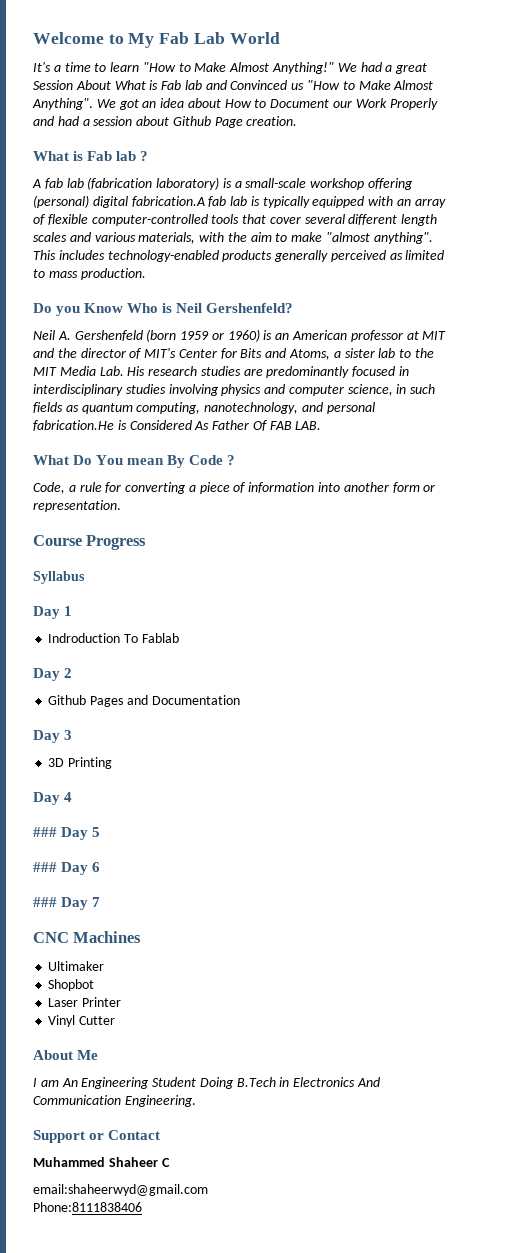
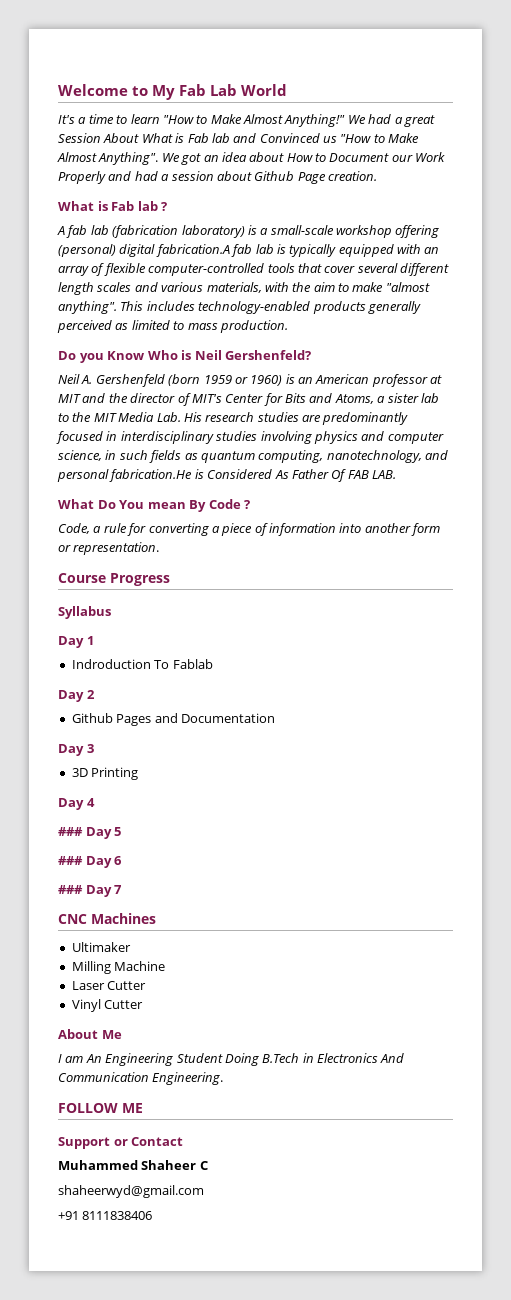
[48,979,95,991] Shopbot -> [71,961,166,974] Milling Machine
[82,997,122,1007] Printer -> [107,981,147,990] Cutter
(196, 1101) none -> [58,1103,143,1113] // FOLLOW ME
[33,1184,208,1196] [33,1202,142,1212] email:shaheerwyd@gmail.com // Phone:8111838406 -> [58,1185,204,1198] [58,1211,153,1220] shaheerwyd@gmail.com // +91 8111838406

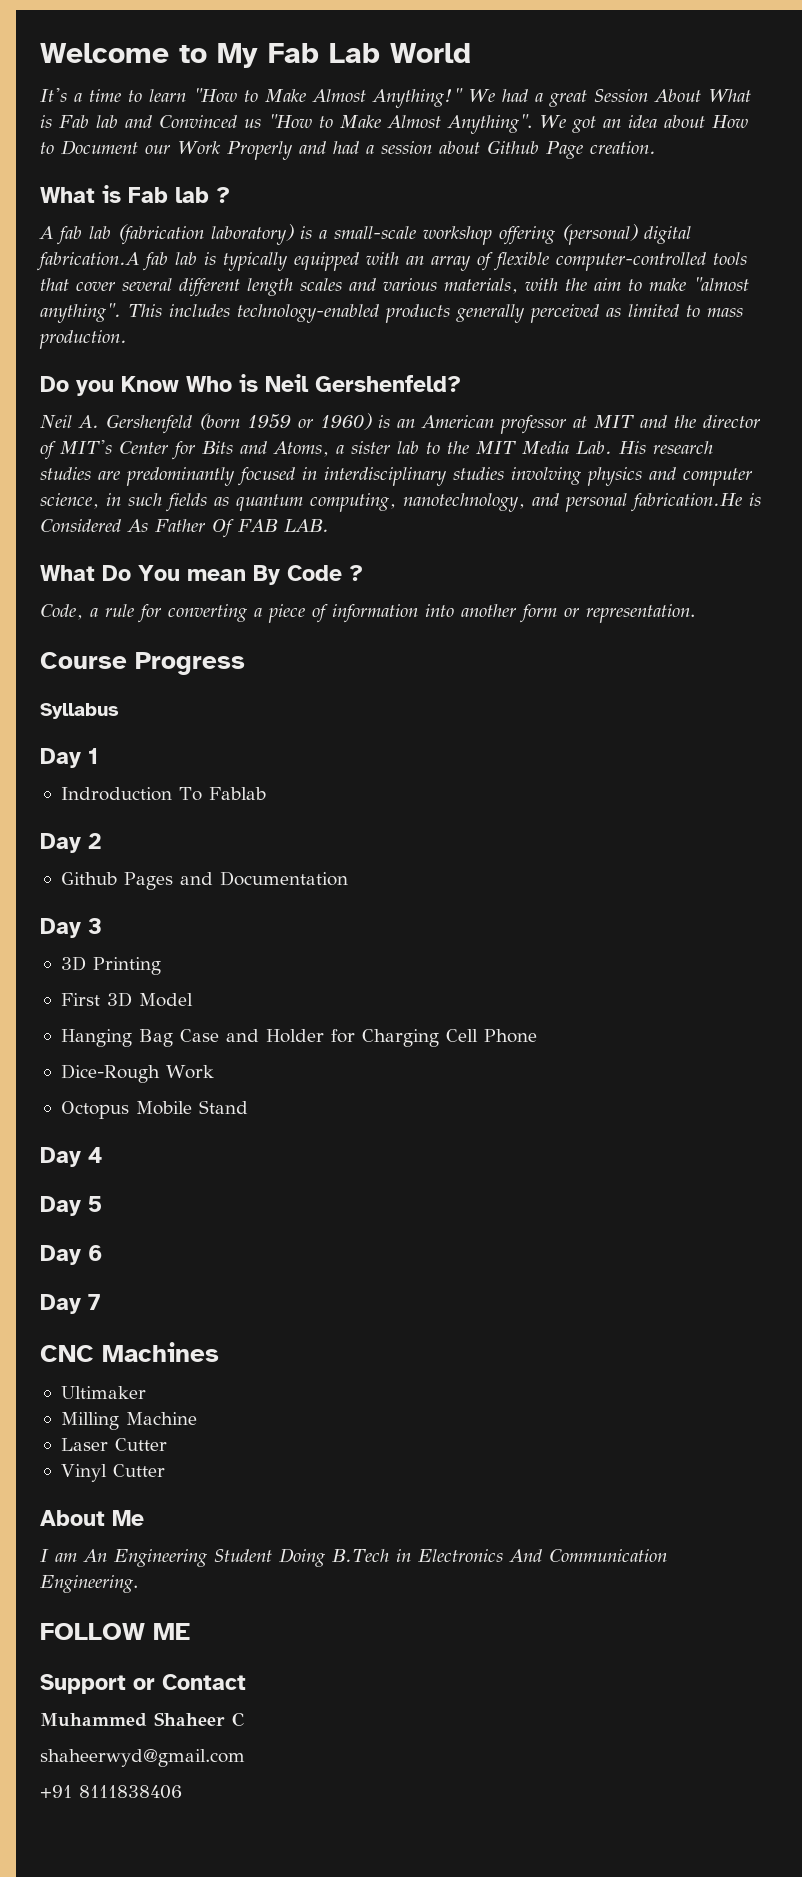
(139, 773) none -> [60,992,193,1007] [60,1029,537,1047] [60,1064,214,1083] [60,1100,248,1119] // First 3D Model // Hanging Bag Case and Holder for Charging Cell Phone // Dice-Rough Work // Octopus Mobile Stand
[58,827,83,836] ### -> (102, 1155) none
[58,856,83,865] ### -> (102, 1204) none
[58,885,83,894] ### -> (103, 1253) none

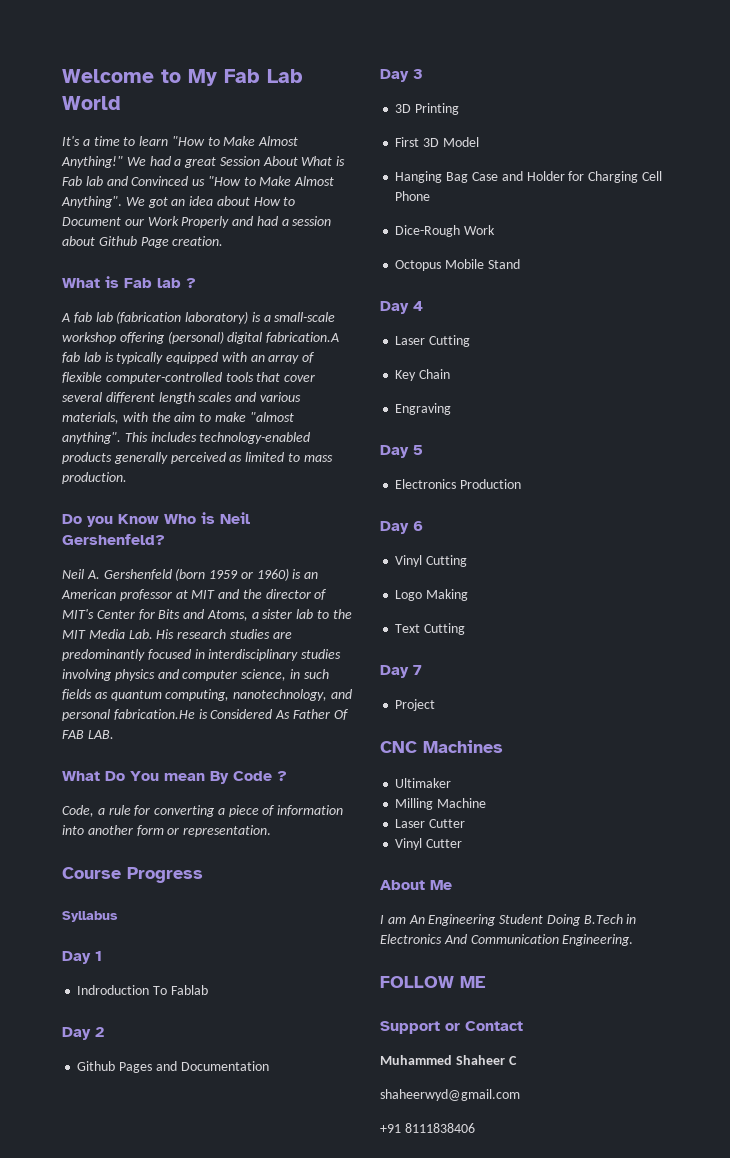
(102, 1155) none -> [395,335,471,347] [395,369,451,381] [395,403,452,415] // Laser Cutting // Key Chain // Engraving
(102, 1204) none -> [395,479,522,489] // Electronics Production
(103, 1253) none -> [395,555,468,567] [395,589,469,601] [395,623,466,635] // Vinyl Cutting // Logo Making // Text Cutting
(100, 1302) none -> [395,699,436,711] // Project

